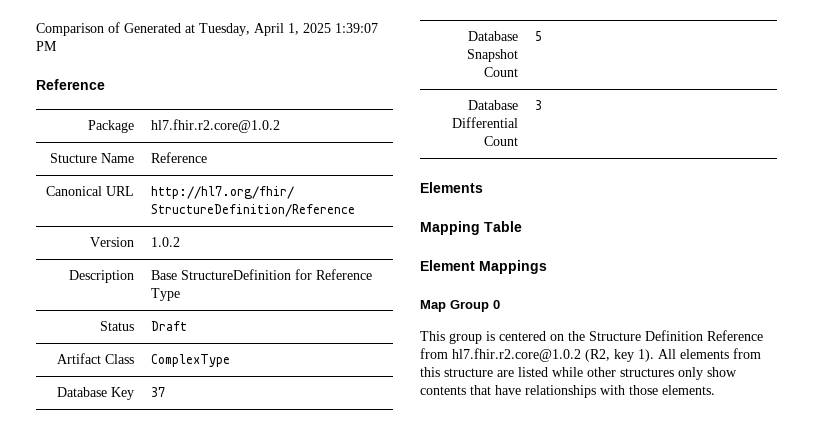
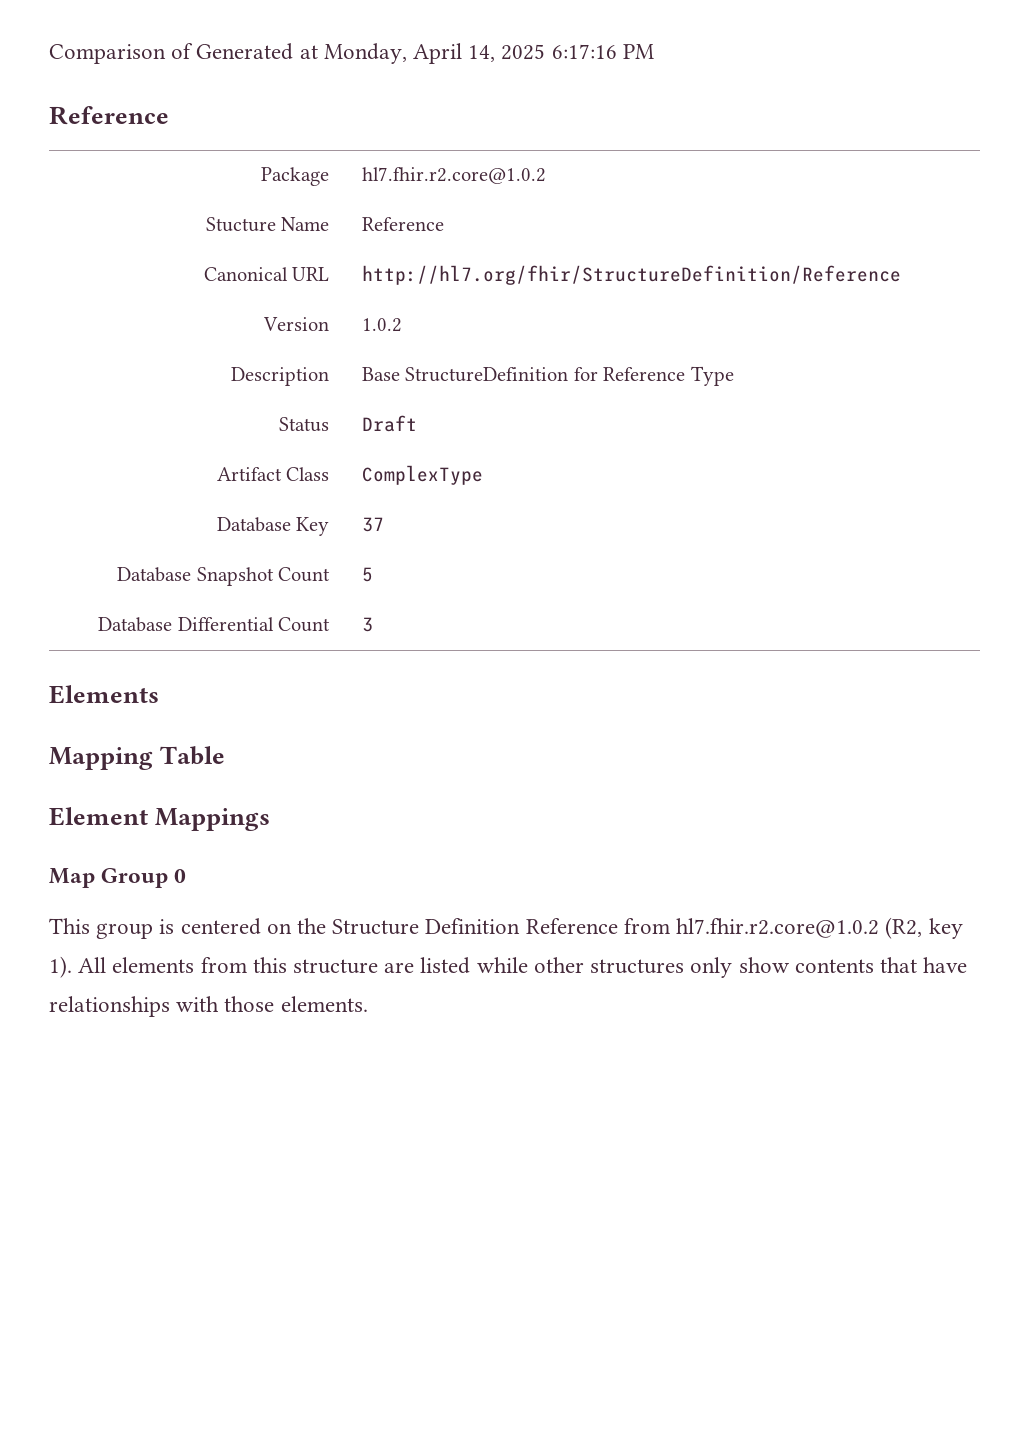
[199,23,378,36] Tuesday, April 1, 2025 1:39:07 -> [323,43,617,64] Monday, April 14, 2025 6:17:16

